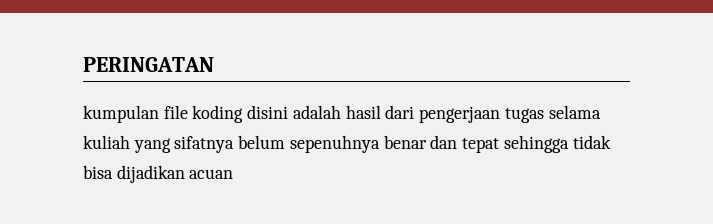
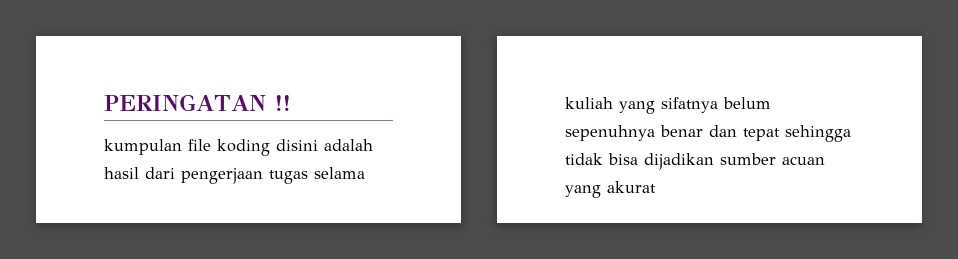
(214, 64) none -> [274,95,291,111] !!
[189,169,234,179] acuan -> [720,153,825,165] [565,181,656,198] sumber acuan yang akurat

